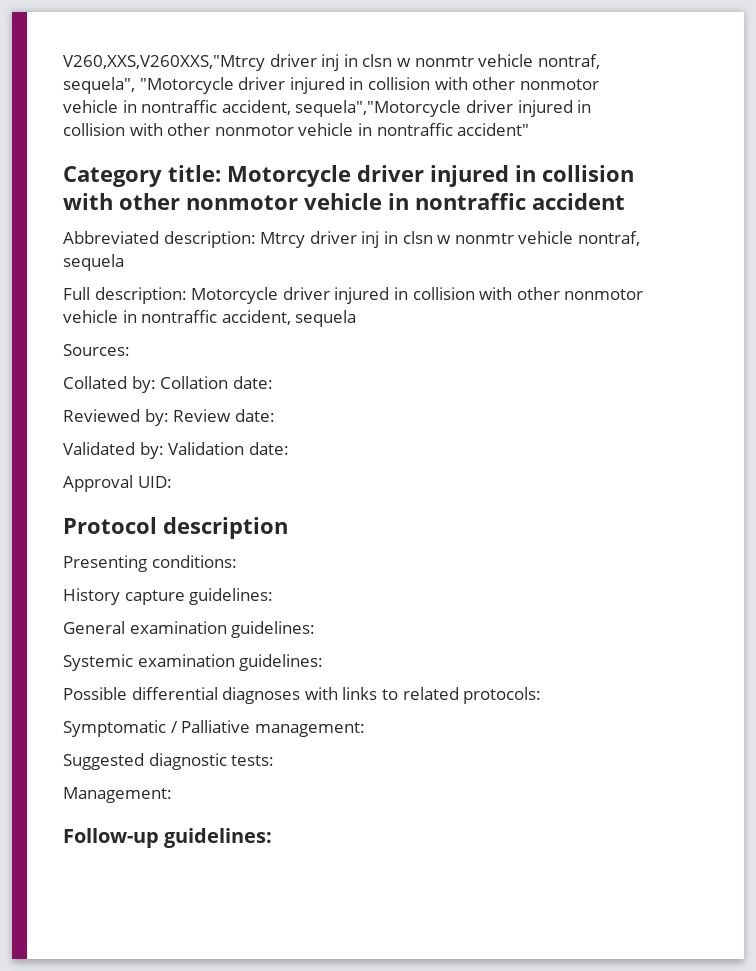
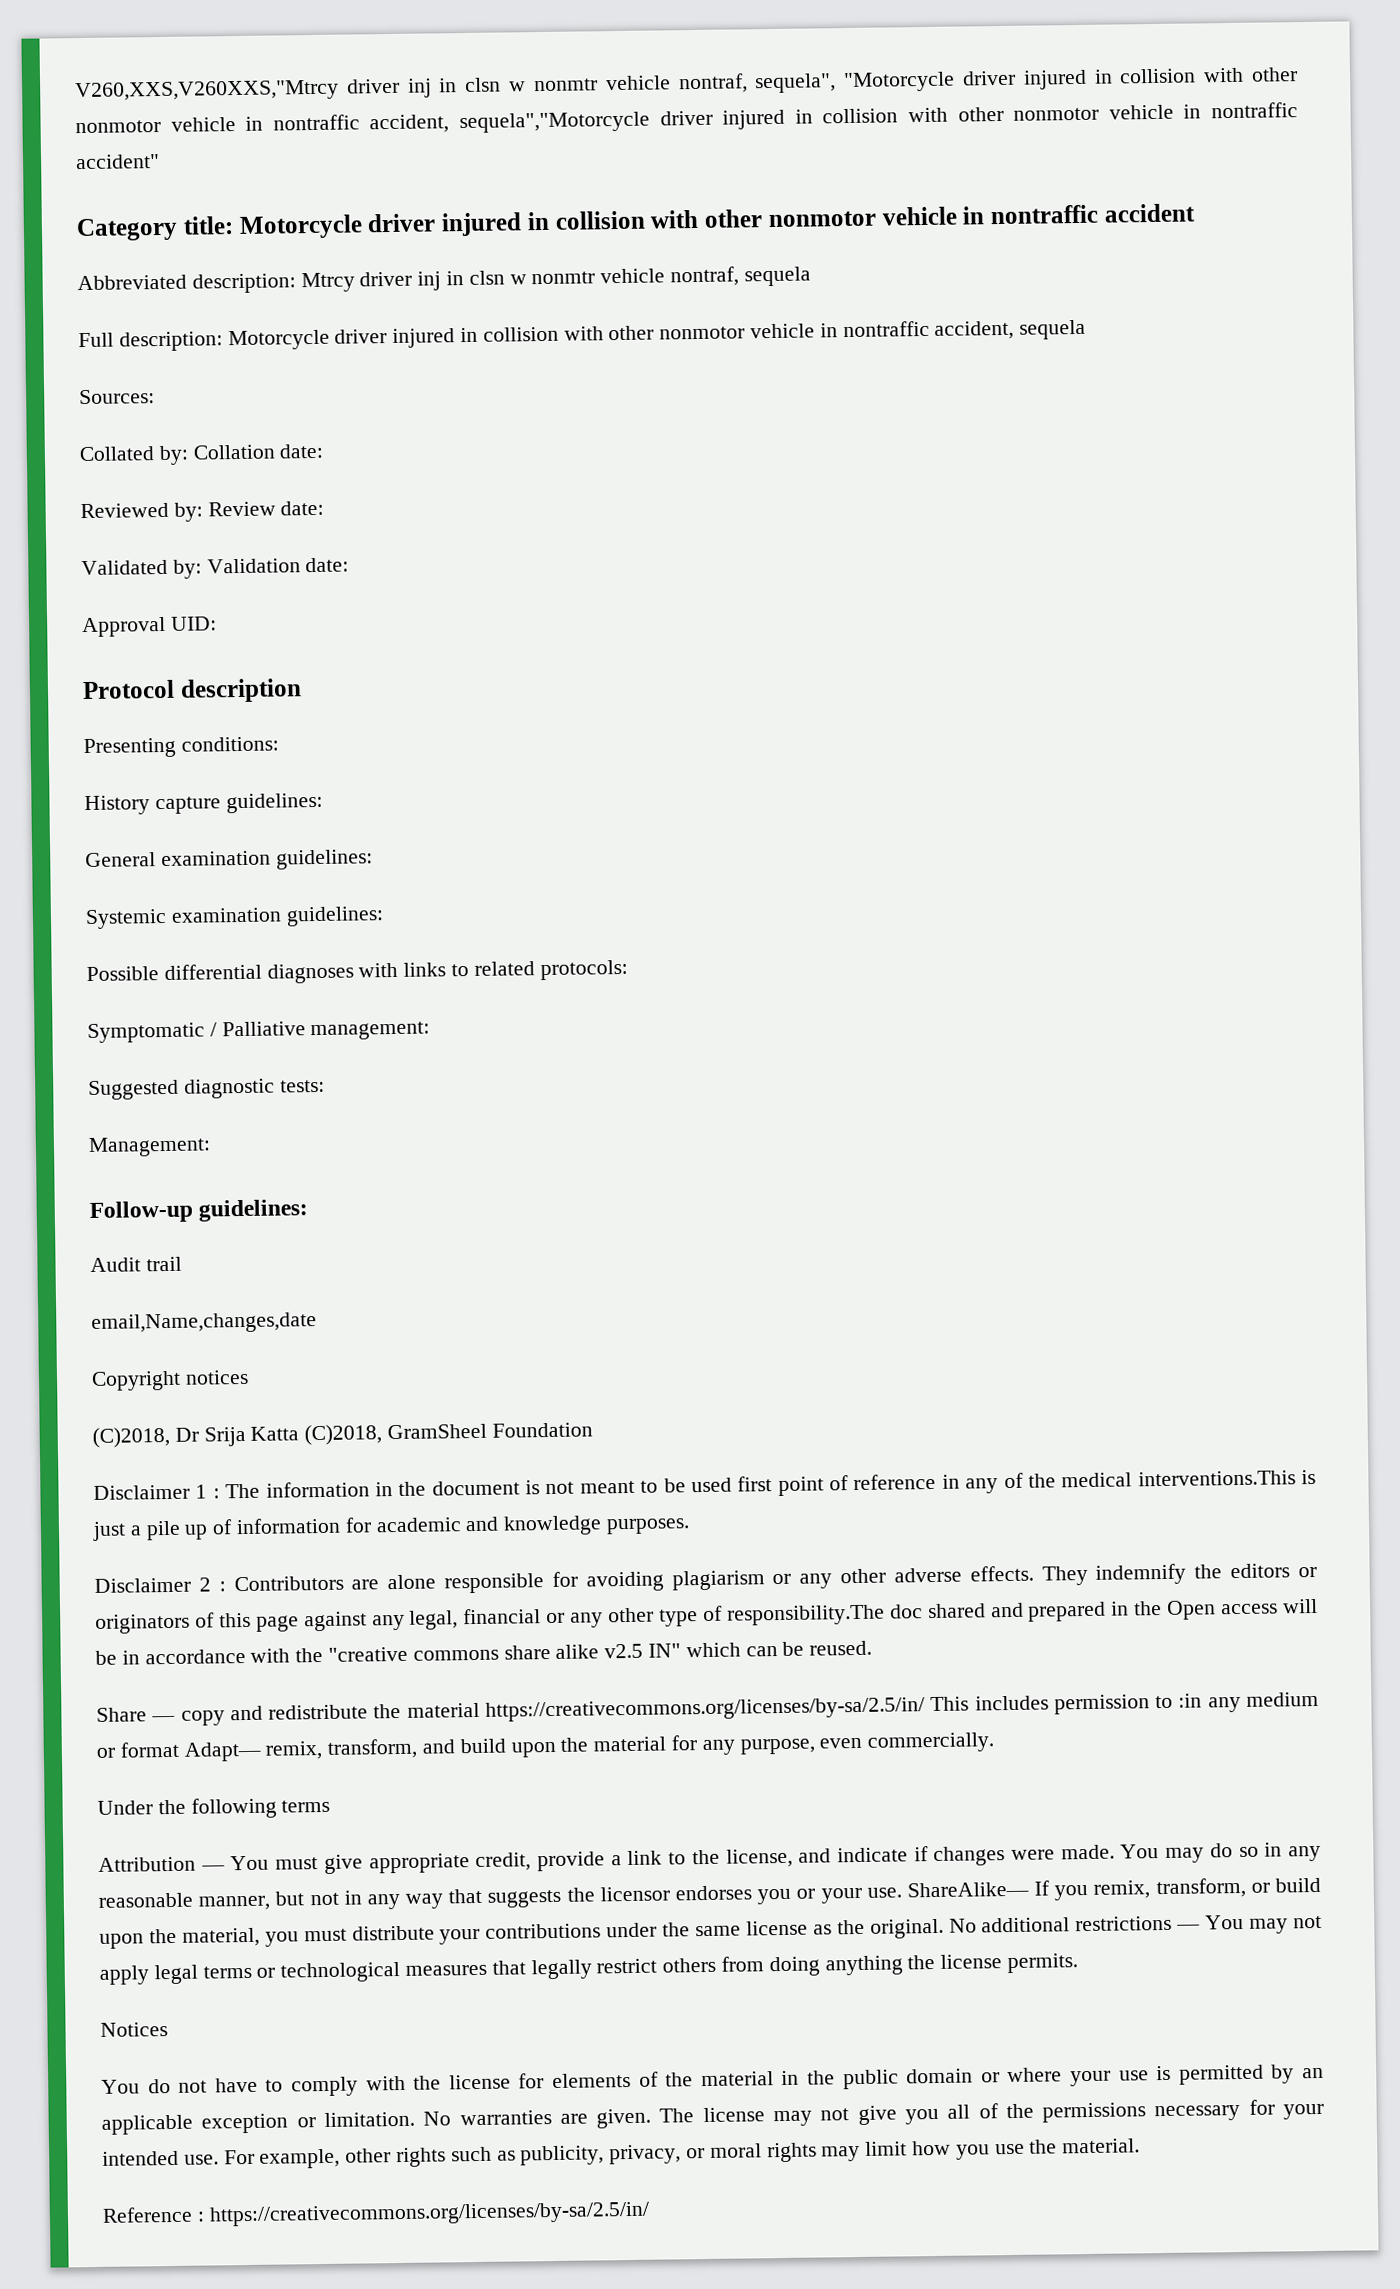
(273, 838) none -> [90,1256,182,1272] [91,1312,317,1334] [91,1369,249,1391] [92,1422,593,1448] [93,1469,1316,1500] [92,1515,691,1541] [94,1563,1318,1594] [95,1598,1319,1634] [95,1640,873,1665] [96,1691,1319,1726] [96,1732,995,1762] [97,1797,331,1819] [98,1842,1321,1874] [98,1877,1321,1911] [99,1914,1323,1949] [99,1953,1079,1985] [100,2022,168,2037] [101,2064,1324,2097] [101,2099,1324,2135] [102,2138,1141,2169] [102,2201,650,2227] // Audit trail // email,Name,changes,date // Copyright notices // (C)2018, Dr Srija Katta (C)2018, GramSheel Foundation // Disclaimer 1 : The information in the document is not meant to be used first point of reference in any of the medical interventions.This is just a pile up of information for academic and knowledge purposes. // Disclaimer 2 : Contributors are alone responsible for avoiding plagiarism or any other adverse effects. They indemnify the editors or originators of this page against any legal, financial or any other type of responsibility.The doc shared and prepared in the Open access will be in accordance with the "creative commons share alike v2.5 IN" which can be reused. // Share — copy and redistribute the material https://creativecommons.org/licenses/by-sa/2.5/in/ This includes permission to :in any medium or format Adapt— remix, transform, and build upon the material for any purpose, even commercially. // Under the following terms // Attribution — You must give appropriate credit, provide a link to the license, and indicate if changes were made. You may do so in any reasonable manner, but not in any way that suggests the licensor endorses you or your use. ShareAlike— If you remix, transform, or build upon the material, you must distribute your contributions under the same license as the original. No additional restrictions — You may not apply legal terms or technological measures that legally restrict others from doing anything the license permits. // Notices // You do not have to comply with the license for elements of the material in the public domain or where your use is permitted by an applicable exception or limitation. No warranties are given. The license may not give you all of the permissions necessary for your intended use. For example, other rights such as publicity, privacy, or moral rights may limit how you use the material. // Reference : https://creativecommons.org/licenses/by-sa/2.5/in/

